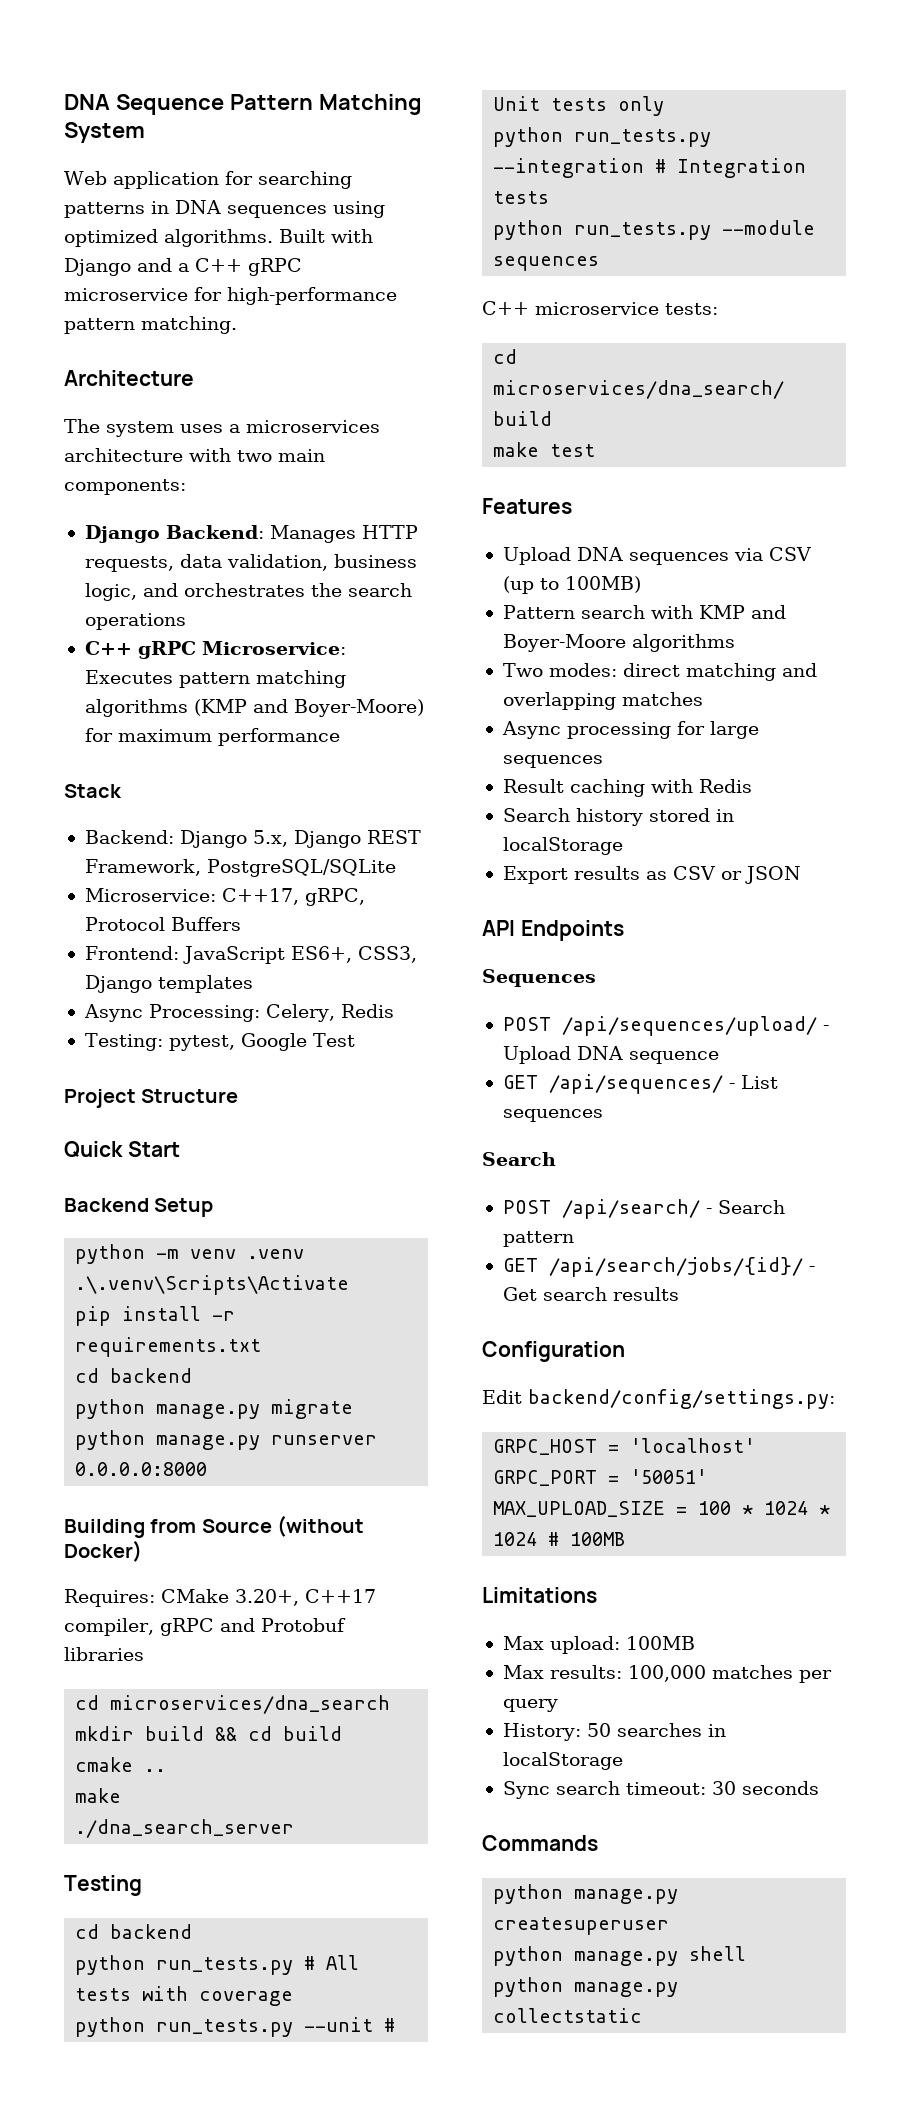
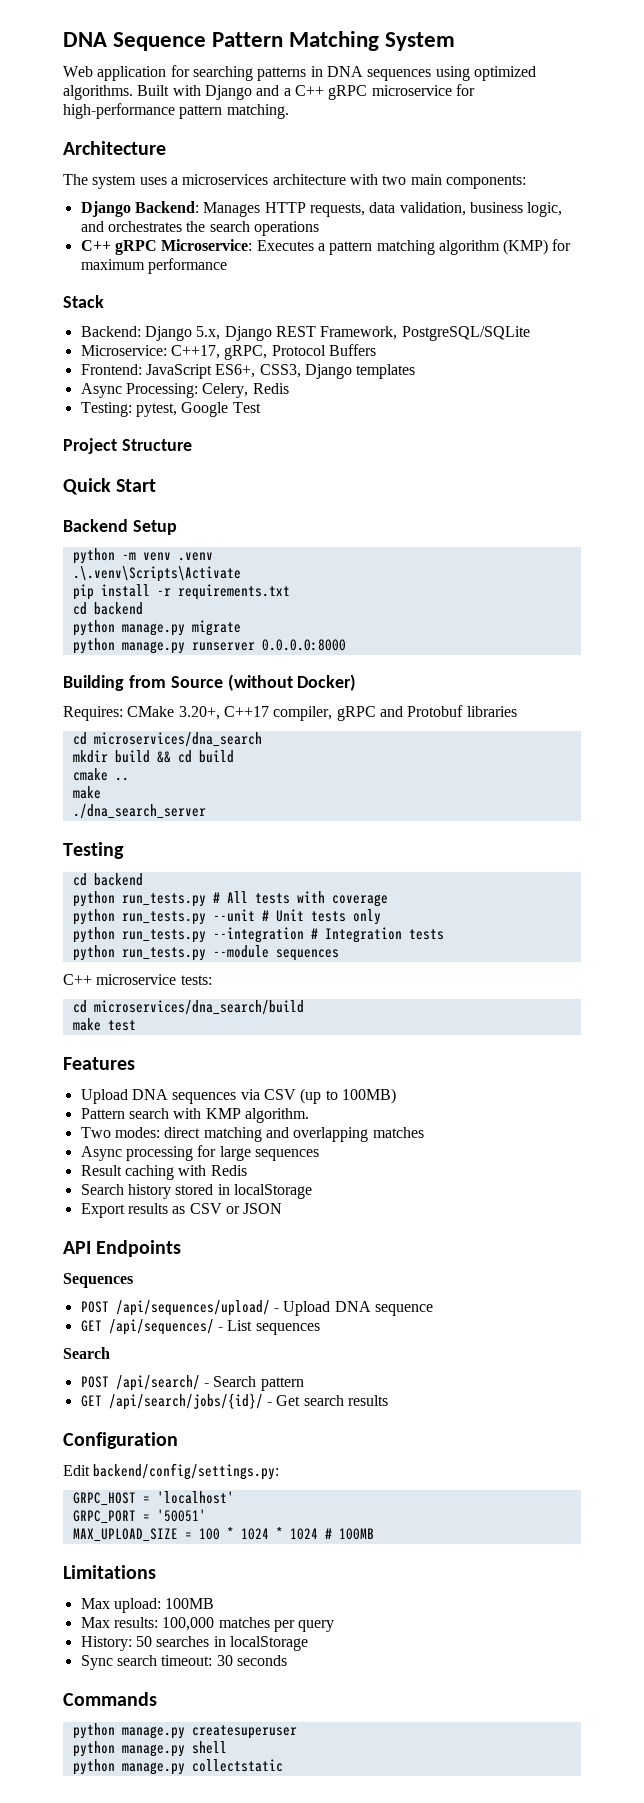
(173, 677) none -> [317,243,325,251] a
[84,699,424,717] algorithms (KMP and Boyer-Moore) -> [438,239,549,255] algorithm (KMP)
[750,605,786,619] [502,634,735,652] and Boyer-Moore algorithms -> [244,1108,309,1123] algorithm.

